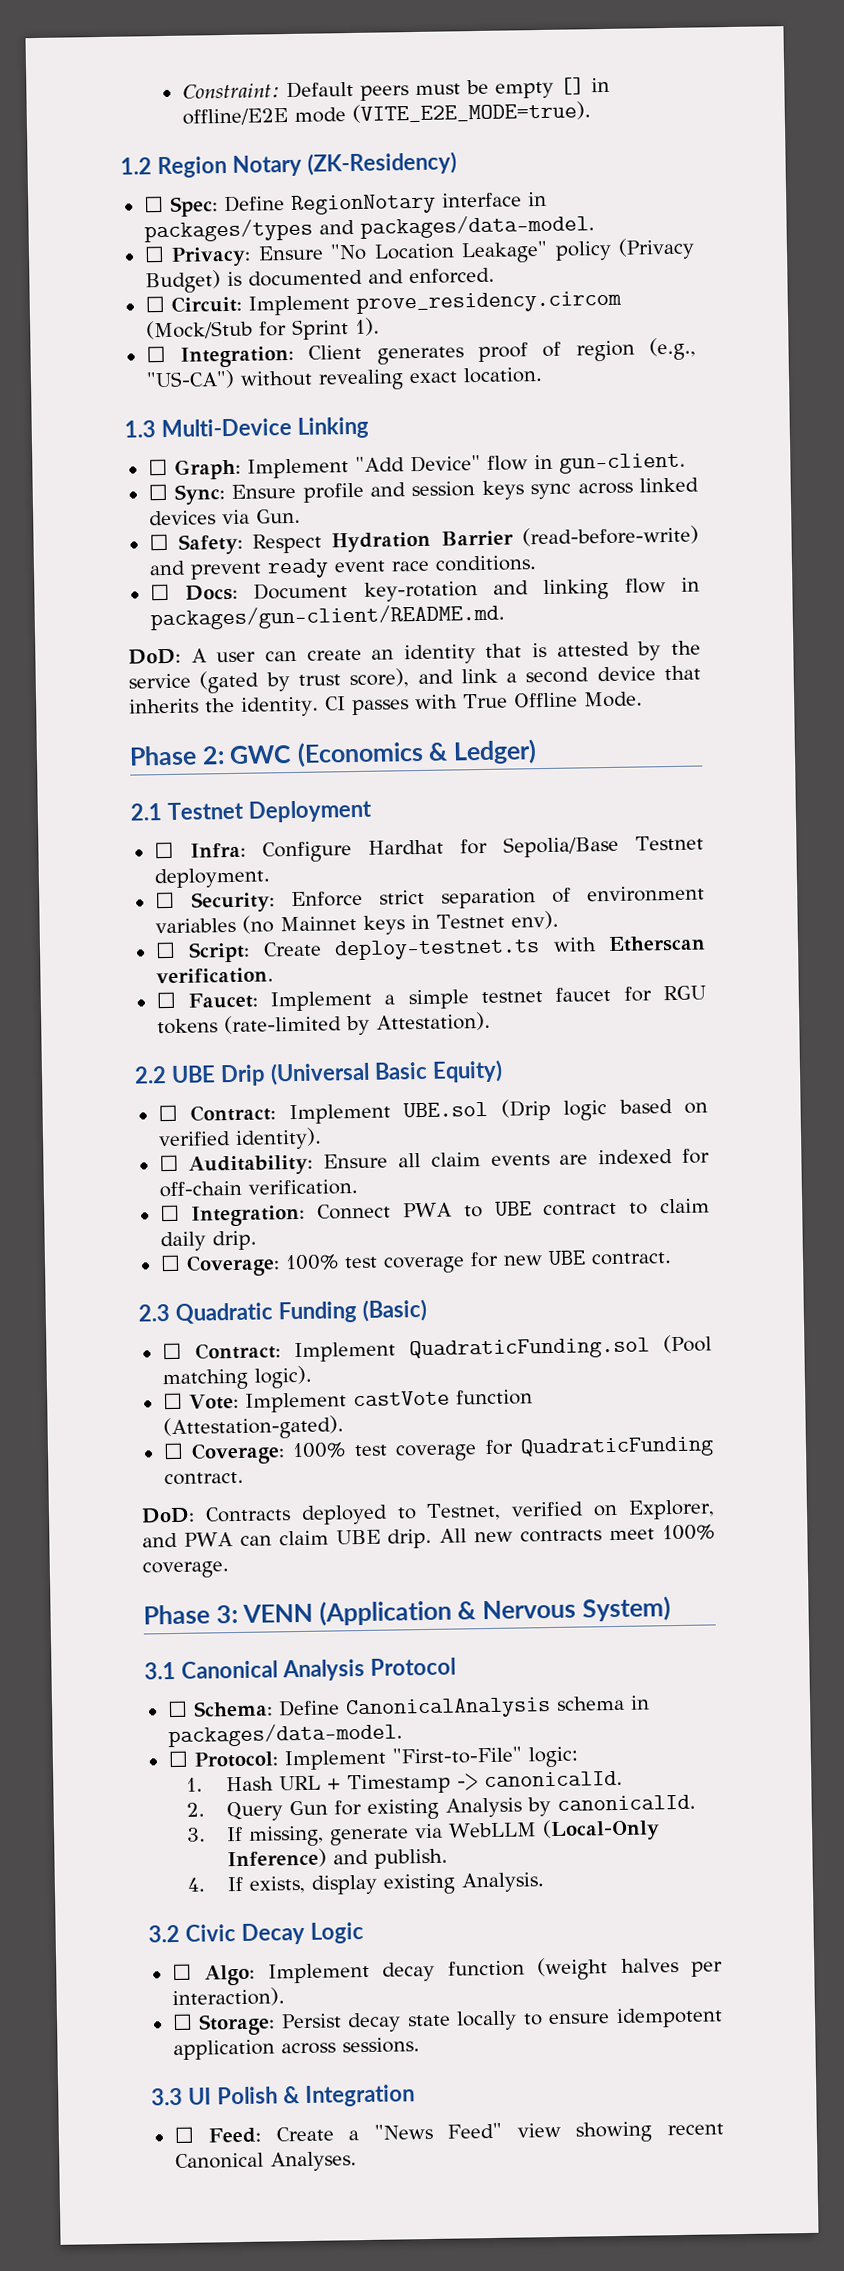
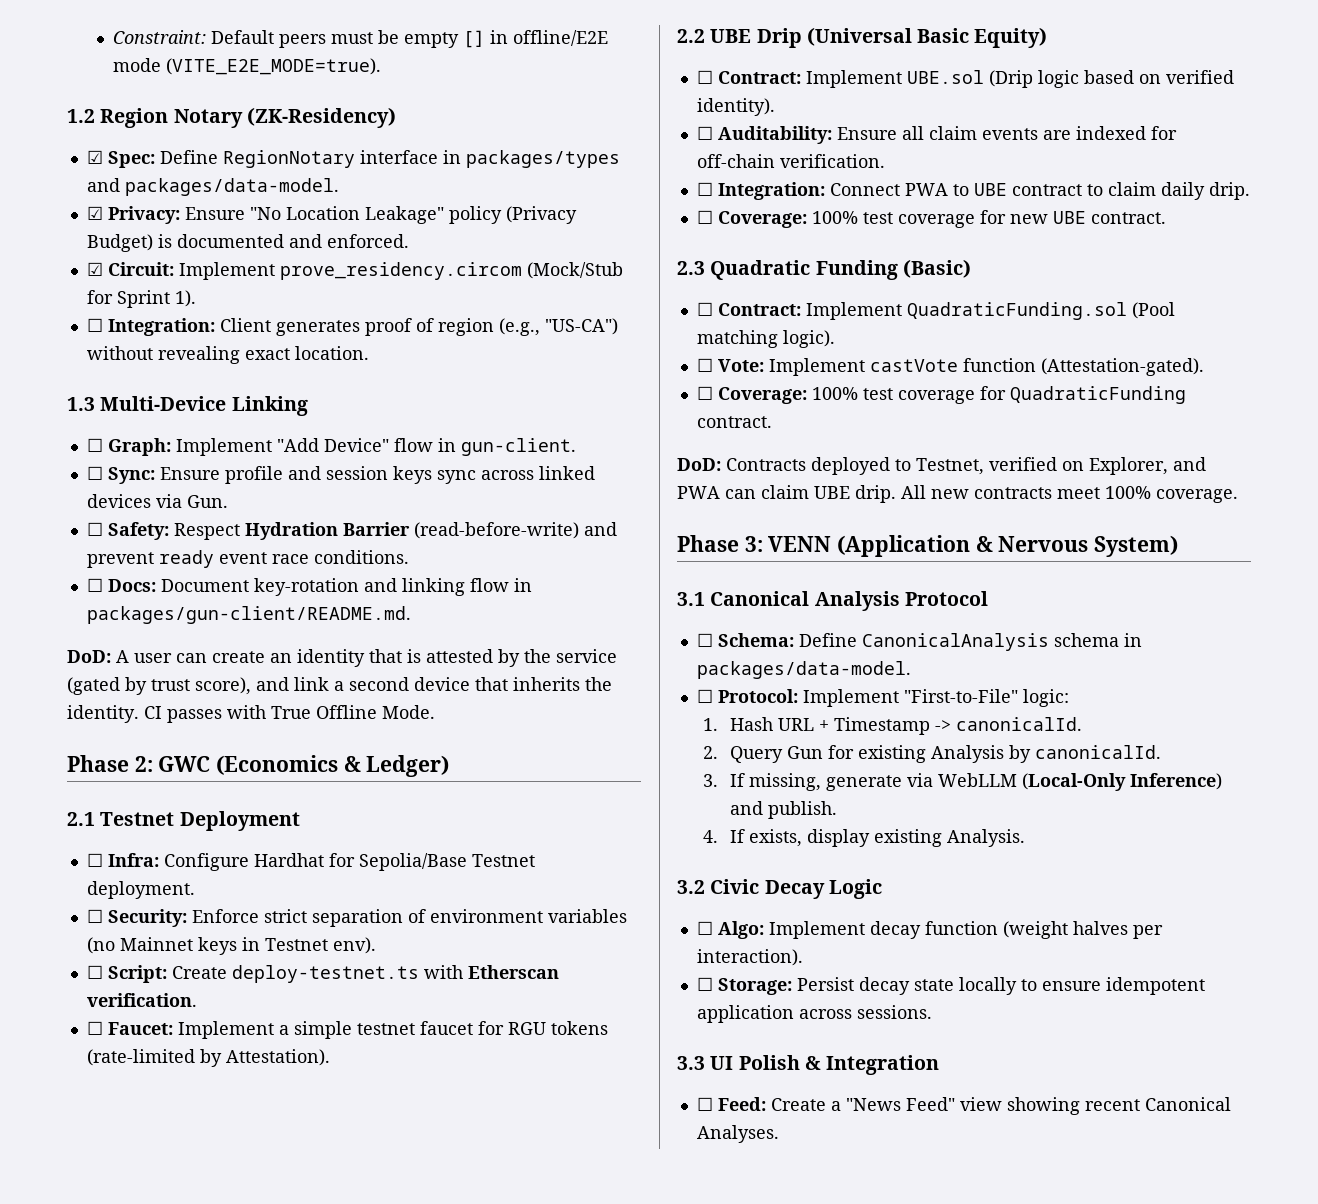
[143,195,164,213] ☐ -> [86,150,103,164] ☑
[143,245,165,263] ☐ -> [86,206,103,220] ☑
[144,295,165,313] ☐ -> [86,262,103,276] ☑

